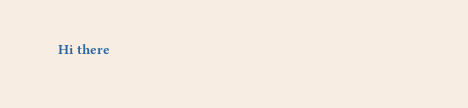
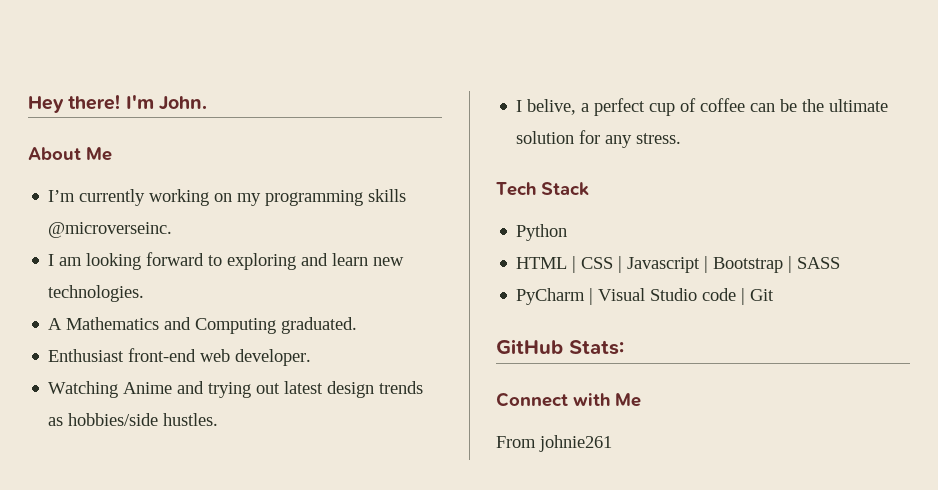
[58,44,110,54] Hi there -> [28,95,207,113] [28,147,112,161] [48,189,407,206] [48,222,173,238] [48,252,405,270] [48,285,145,302] [48,317,358,334] [48,348,312,366] [48,381,424,398] [48,413,219,426] [516,98,889,116] [516,130,682,148] [496,182,589,196] [516,224,568,241] [516,256,841,273] [516,288,775,305] [496,339,624,355] [496,392,641,407] [496,435,612,452] Hey there! I'm John. // About Me // I’m currently working on my programming skills @microverseinc. // I am looking forward to exploring and learn new technologies. // A Mathematics and Computing graduated. // Enthusiast front-end web developer. // Watching Anime and trying out latest design trends as hobbies/side hustles. // I belive, a perfect cup of coffee can be the ultimate solution for any stress. // Tech Stack // Python // HTML | CSS | Javascript | Bootstrap | SASS // PyCharm | Visual Studio code | Git // GitHub Stats: // Connect with Me // From johnie261

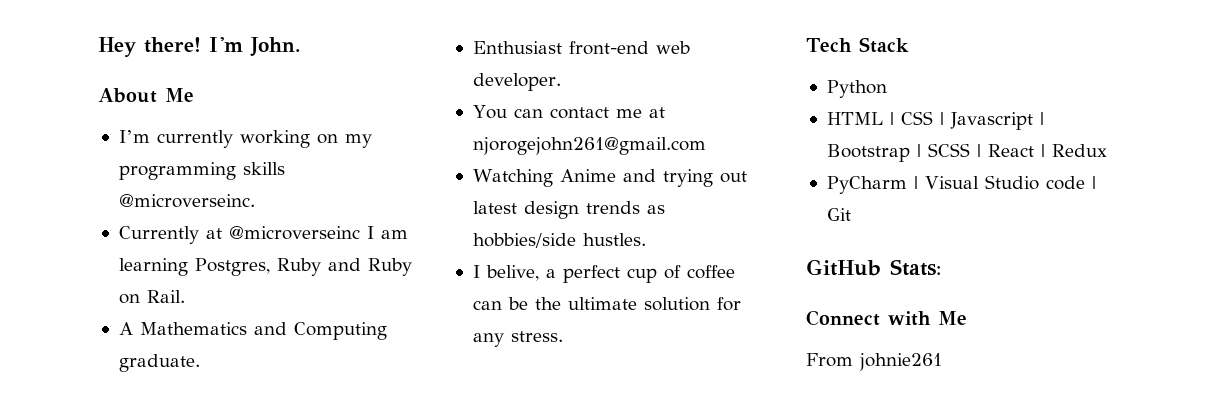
[48,252,405,270] [48,285,145,302] I am looking forward to exploring and learn new technologies. -> [118,226,408,244] [118,258,412,276] [118,290,185,304] Currently at @microverseinc I am learning Postgres, Ruby and Ruby on Rail.
[281,317,358,334] graduated. -> [118,354,200,372] graduate.
(312, 357) none -> [472,105,665,119] [472,137,706,155] // You can contact me at njorogejohn261@gmail.com
[797,257,841,269] SASS -> [927,143,1107,157] SCSS | React | Redux

